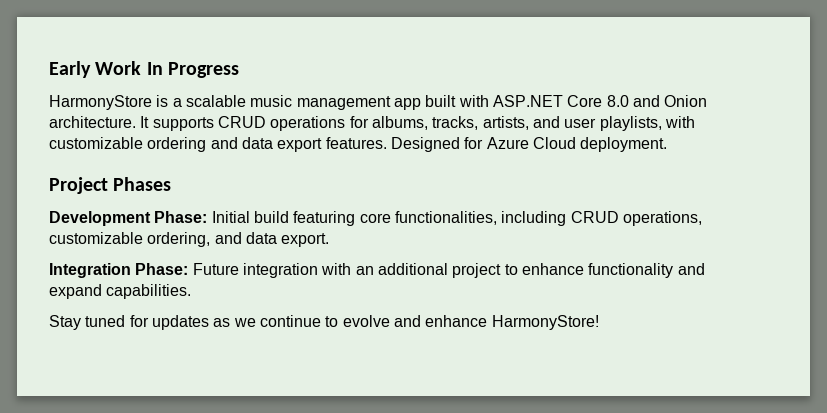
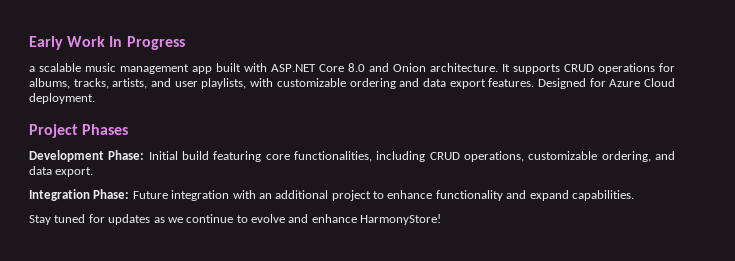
[49,95,169,110] HarmonyStore is -> (185, 43) none

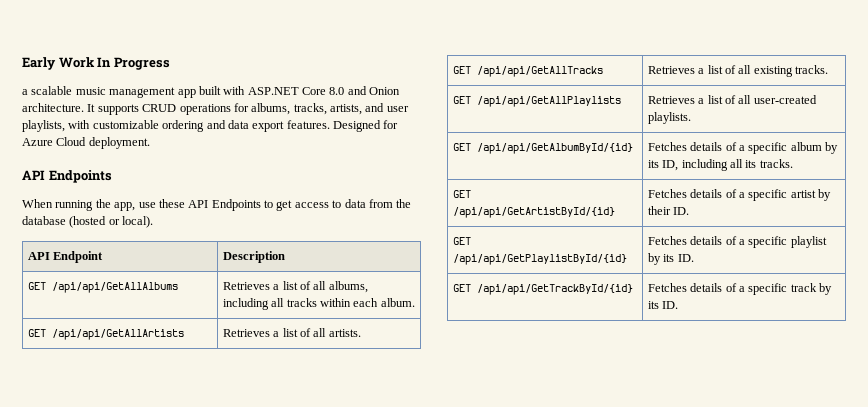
[29,124,129,138] [29,150,675,162] [29,166,94,177] [29,189,634,201] [29,214,442,225] Project Phases // Development Phase: Initial build featuring core functionalities, including CRUD operations, customizable ordering, and data export. // Integration Phase: Future integration with an additional project to enhance functionality and expand capabilities. // Stay tuned for updates as we continue to evolve and enhance HarmonyStore! -> [22,170,112,183] [22,199,412,211] [22,216,154,228] [27,251,104,263] [222,251,285,263] [27,282,178,293] [222,281,368,293] [222,298,415,310] [27,329,184,340] [222,328,361,337] [452,66,603,77] [647,65,829,77] [452,96,621,107] [647,95,817,104] [647,112,691,124] [452,143,633,154] [647,142,839,154] [647,159,793,171] [452,190,471,198] [452,207,615,218] [647,189,832,201] [647,206,690,215] [452,237,471,245] [452,254,627,265] [647,236,827,248] [647,253,694,265] [452,284,633,295] [647,283,833,295] [647,301,679,309] API Endpoints // When running the app, use these API Endpoints to get access to data from the database (hosted or local). // API Endpoint | Description // GET /api/api/GetAllAlbums | Retrieves a list of all albums, including all tracks within each album. // GET /api/api/GetAllArtists | Retrieves a list of all artists. // GET /api/api/GetAllTracks | Retrieves a list of all existing tracks. // GET /api/api/GetAllPlaylists | Retrieves a list of all user-created playlists. // GET /api/api/GetAlbumById/{id} | Fetches details of a specific album by its ID, including all its tracks. // GET /api/api/GetArtistById/{id} | Fetches details of a specific artist by their ID. // GET /api/api/GetPlaylistById/{id} | Fetches details of a specific playlist by its ID. // GET /api/api/GetTrackById/{id} | Fetches details of a specific track by its ID.

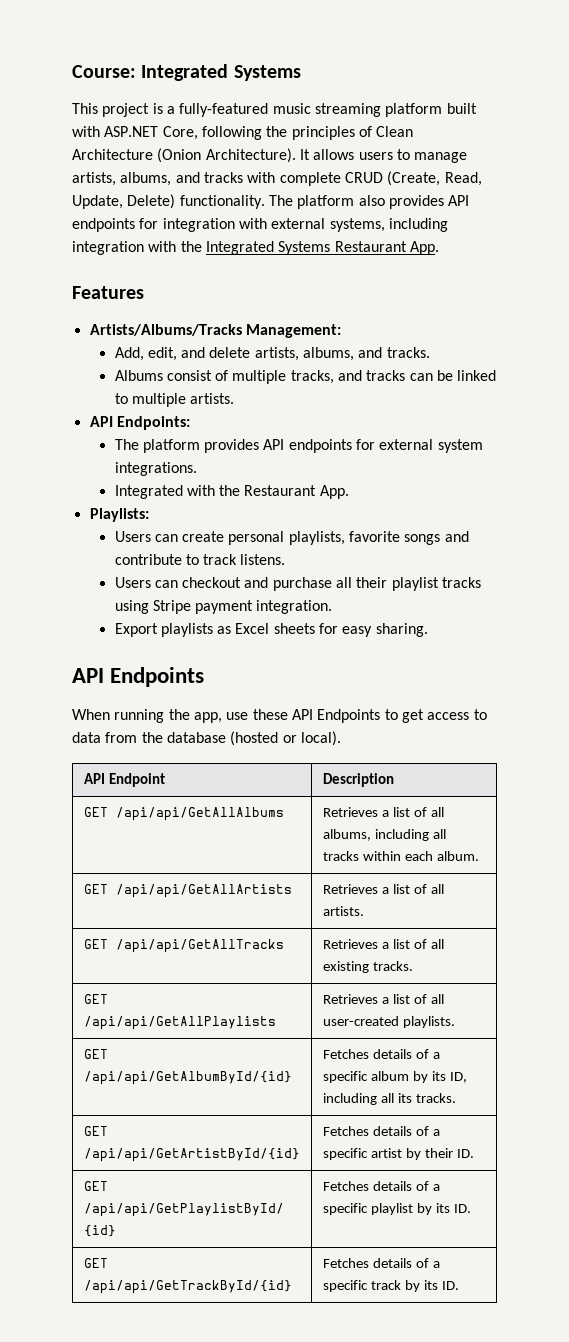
[22,57,170,70] [22,86,401,98] [22,103,409,115] [22,120,399,132] [22,137,150,149] Early Work In Progress // a scalable music management app built with ASP.NET Core 8.0 and Onion architecture. It supports CRUD operations for albums, tracks, artists, and user playlists, with customizable ordering and data export features. Designed for Azure Cloud deployment. -> [72,64,301,81] [72,103,477,117] [72,126,414,140] [72,148,468,163] [72,171,482,186] [72,194,470,209] [72,218,448,232] [72,241,439,255] [72,286,144,299] [89,324,341,338] [114,347,430,361] [114,370,497,384] [114,393,235,407] [89,416,190,430] [114,439,483,453] [114,462,197,476] [114,485,349,499] [89,508,149,522] [114,531,469,545] [114,554,286,565] [114,577,482,591] [114,600,333,614] [114,623,428,637] Course: Integrated Systems // This project is a fully-featured music streaming platform built with ASP.NET Core, following the principles of Clean Architecture (Onion Architecture). It allows users to manage artists, albums, and tracks with complete CRUD (Create, Read, Update, Delete) functionality. The platform also provides API endpoints for integration with external systems, including integration with the Integrated Systems Restaurant App. // Features // Artists/Albums/Tracks Management: // Add, edit, and delete artists, albums, and tracks. // Albums consist of multiple tracks, and tracks can be linked to multiple artists. // API Endpoints: // The platform provides API endpoints for external system integrations. // Integrated with the Restaurant App. // Playlists: // Users can create personal playlists, favorite songs and contribute to track listens. // Users can checkout and purchase all their playlist tracks using Stripe payment integration. // Export playlists as Excel sheets for easy sharing.

